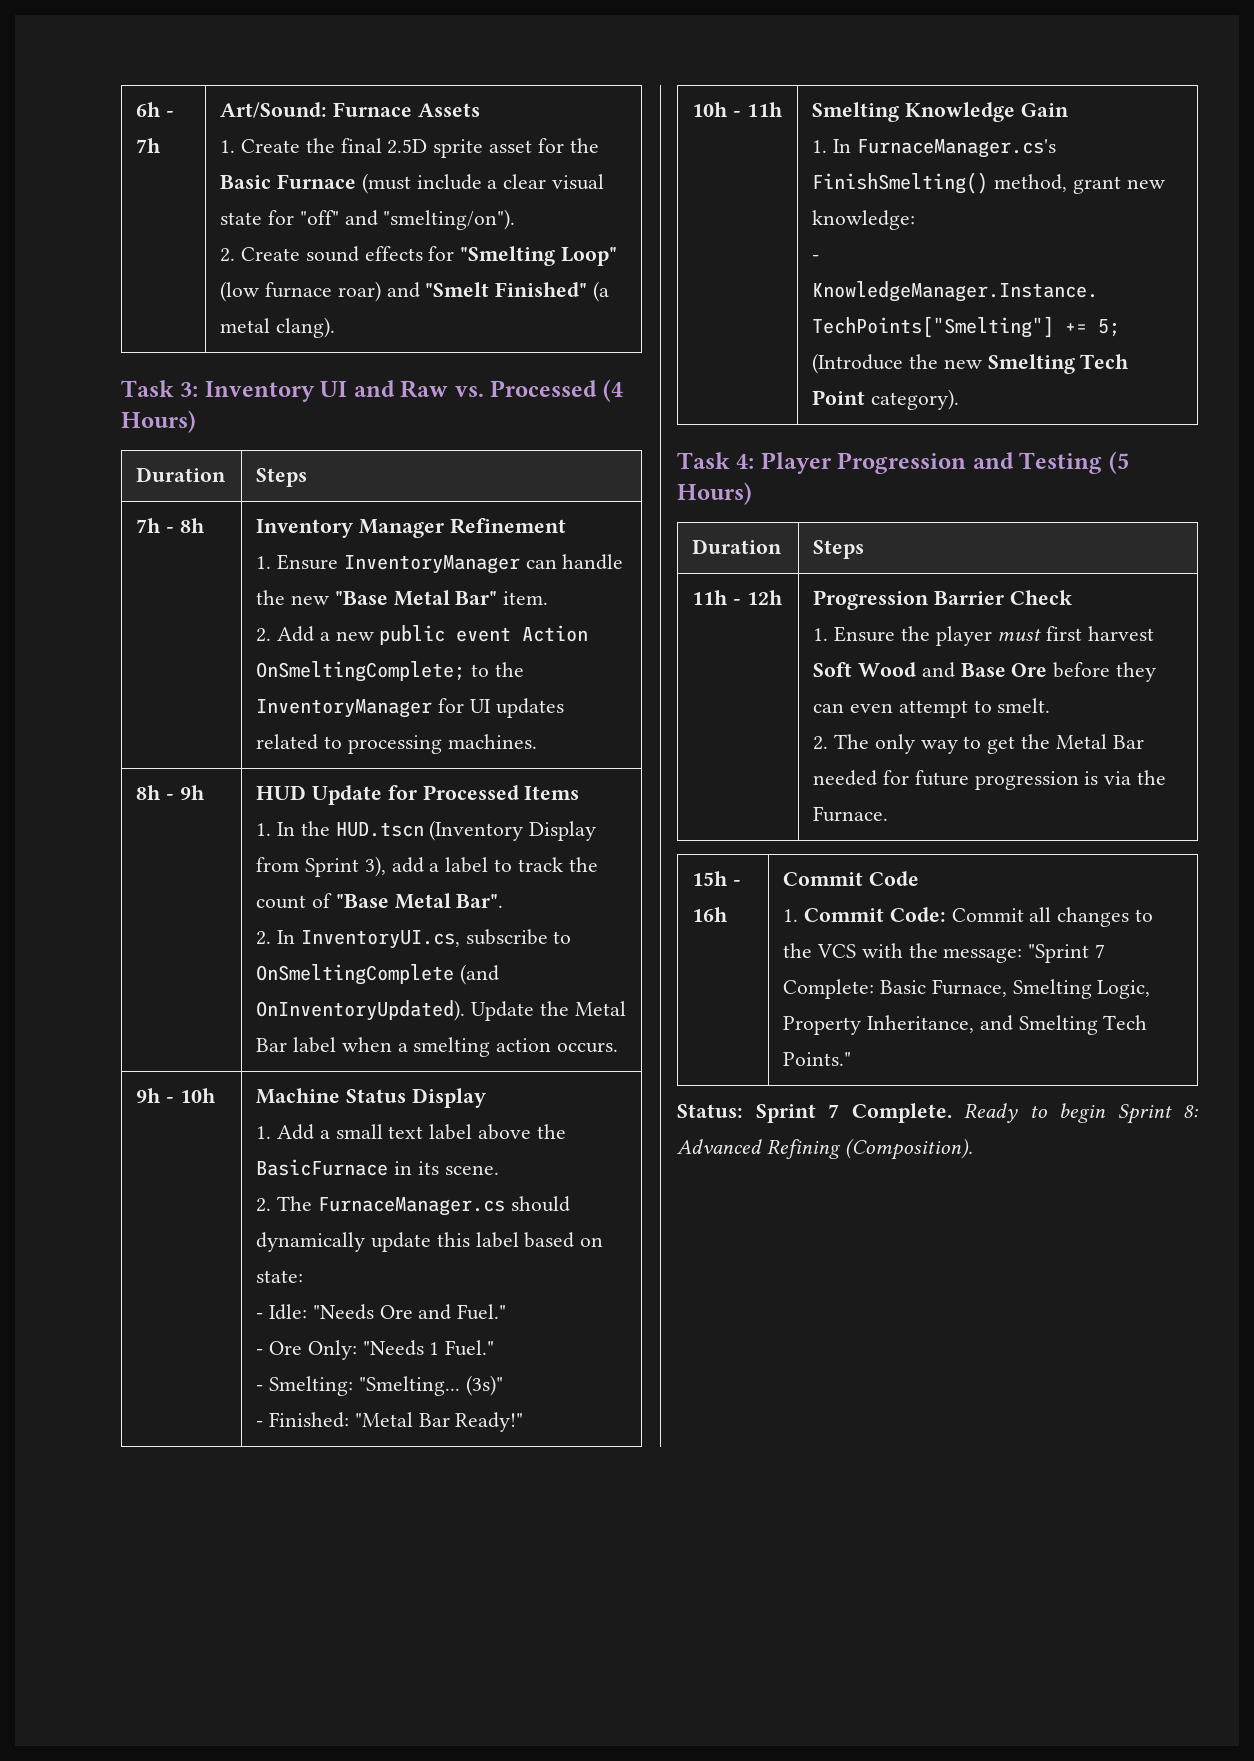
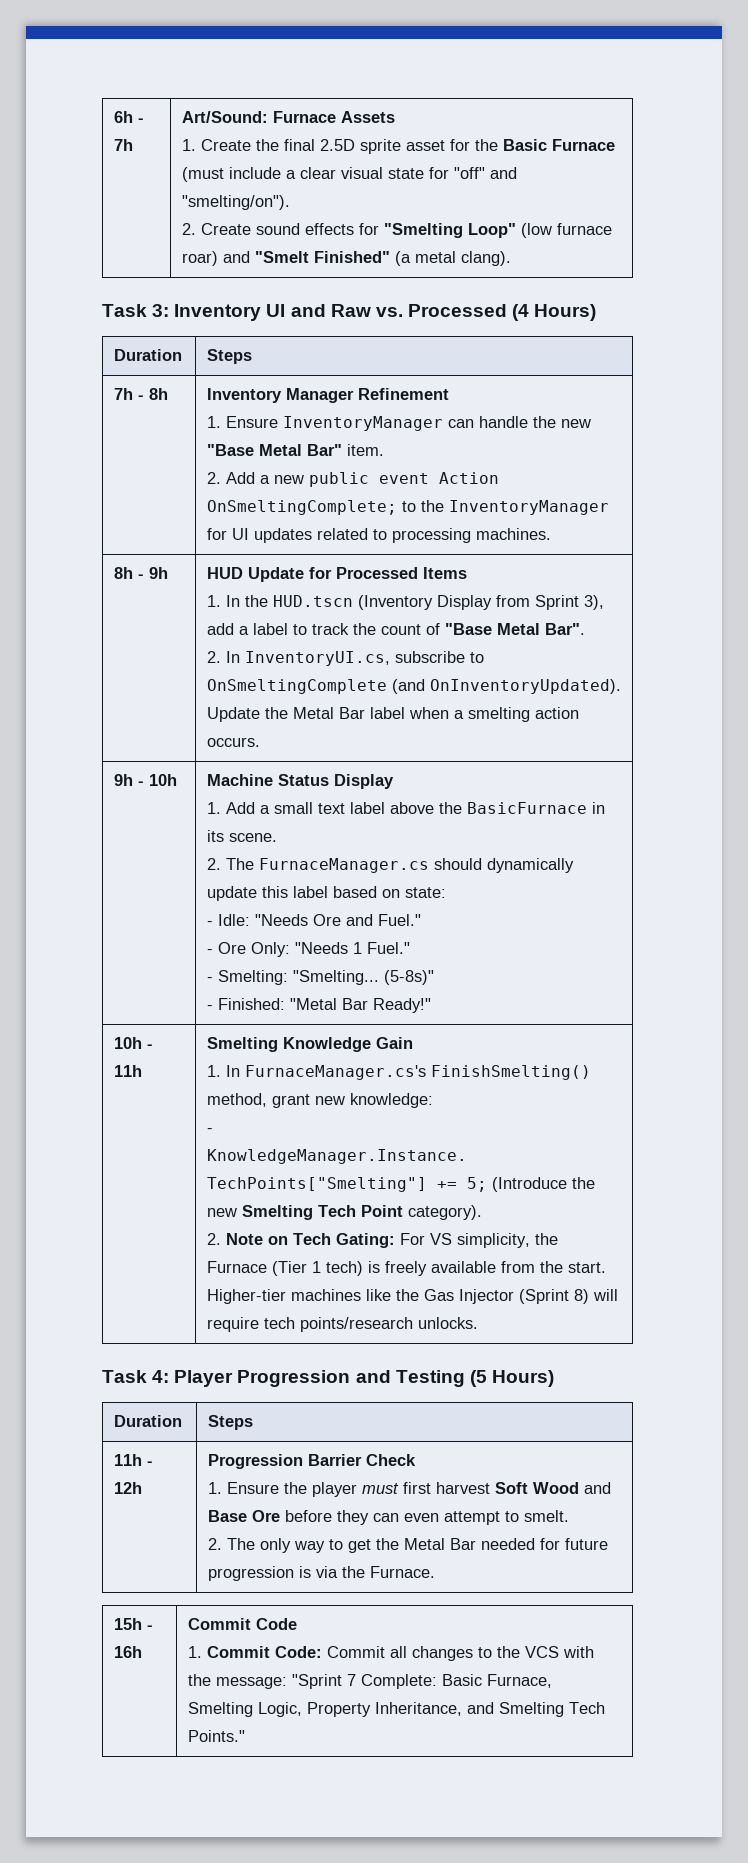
[465,1375,503,1396] (3s)" -> [383,970,434,985] (5-8s)"
(959, 399) none -> [206,1233,558,1248] [206,1261,606,1276] [206,1289,618,1304] [206,1317,478,1332] // 2. Note on Tech Gating: For VS simplicity, the Furnace (Tier 1 tech) is freely available from the start. Higher-tier machines like the Gas Injector (Sprint 8) will require tech points/research unlocks.
[677,1103,1199,1124] [677,1138,973,1160] // Status: Sprint 7 Complete. Ready to begin Sprint 8: Advanced Refining (Composition). -> (245, 1736) none

